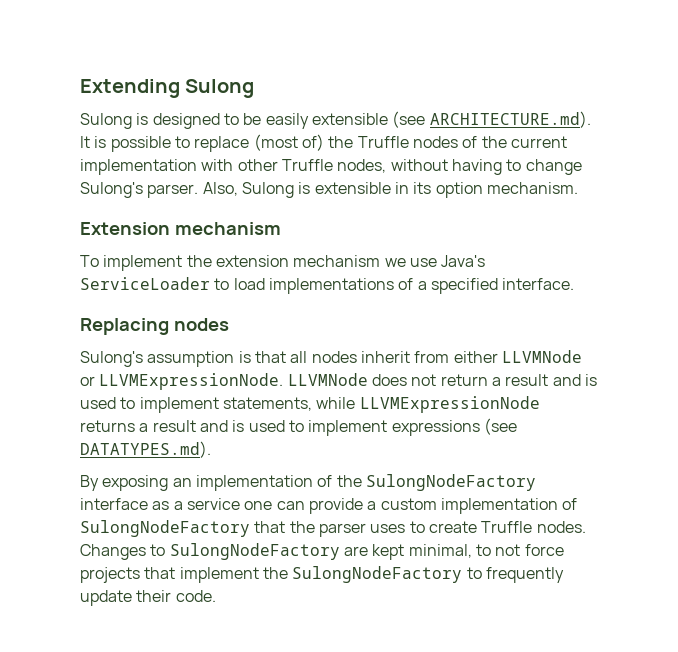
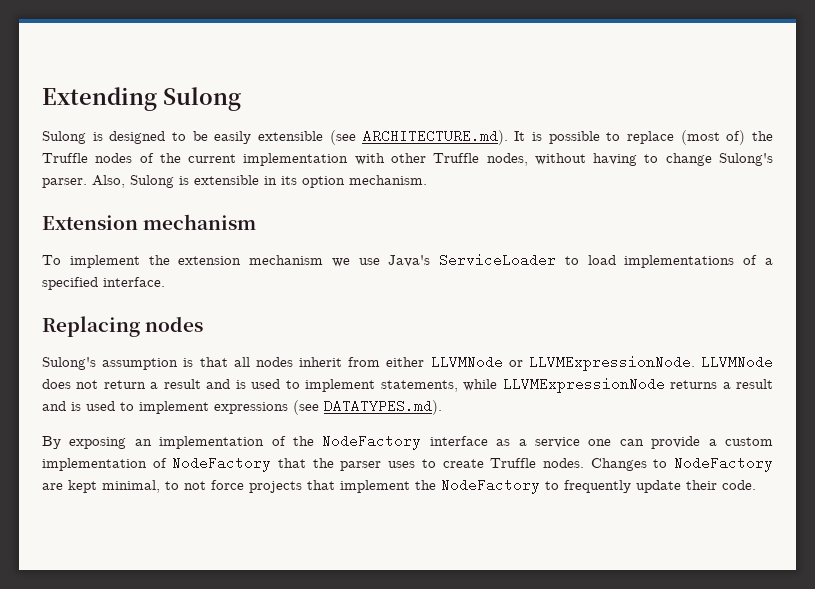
[365,474,536,491] SulongNodeFactory -> [322,434,422,450] NodeFactory
[80,520,250,537] SulongNodeFactory -> [172,456,272,472] NodeFactory
[169,543,340,560] SulongNodeFactory -> [674,456,774,472] NodeFactory
[292,566,463,583] SulongNodeFactory -> [441,478,540,494] NodeFactory

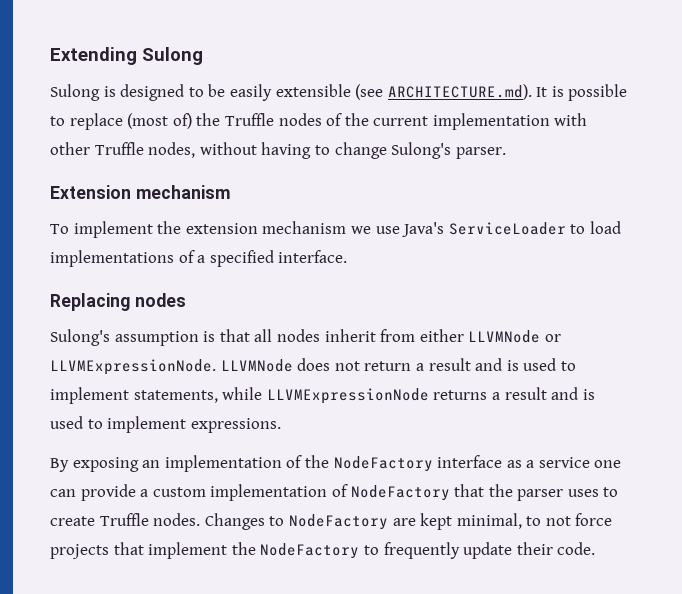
[92,175,427,188] Also, Sulong is extensible in its option mechanism. -> (506, 153) none
[214,399,442,415] expressions (see DATATYPES.md). -> [190,418,281,433] expressions.

